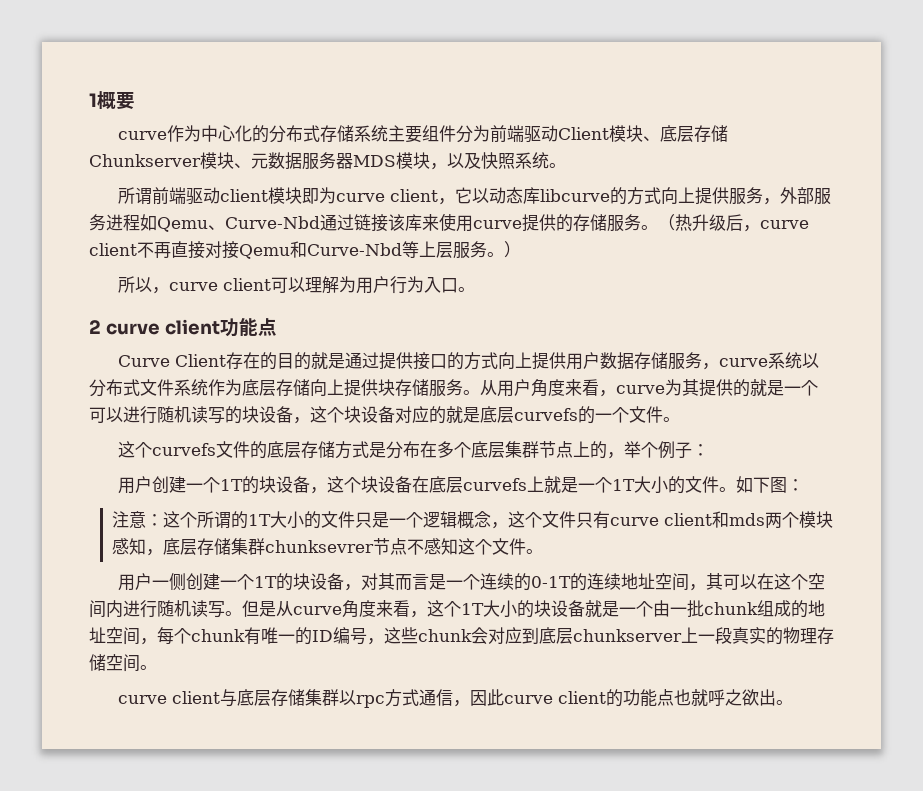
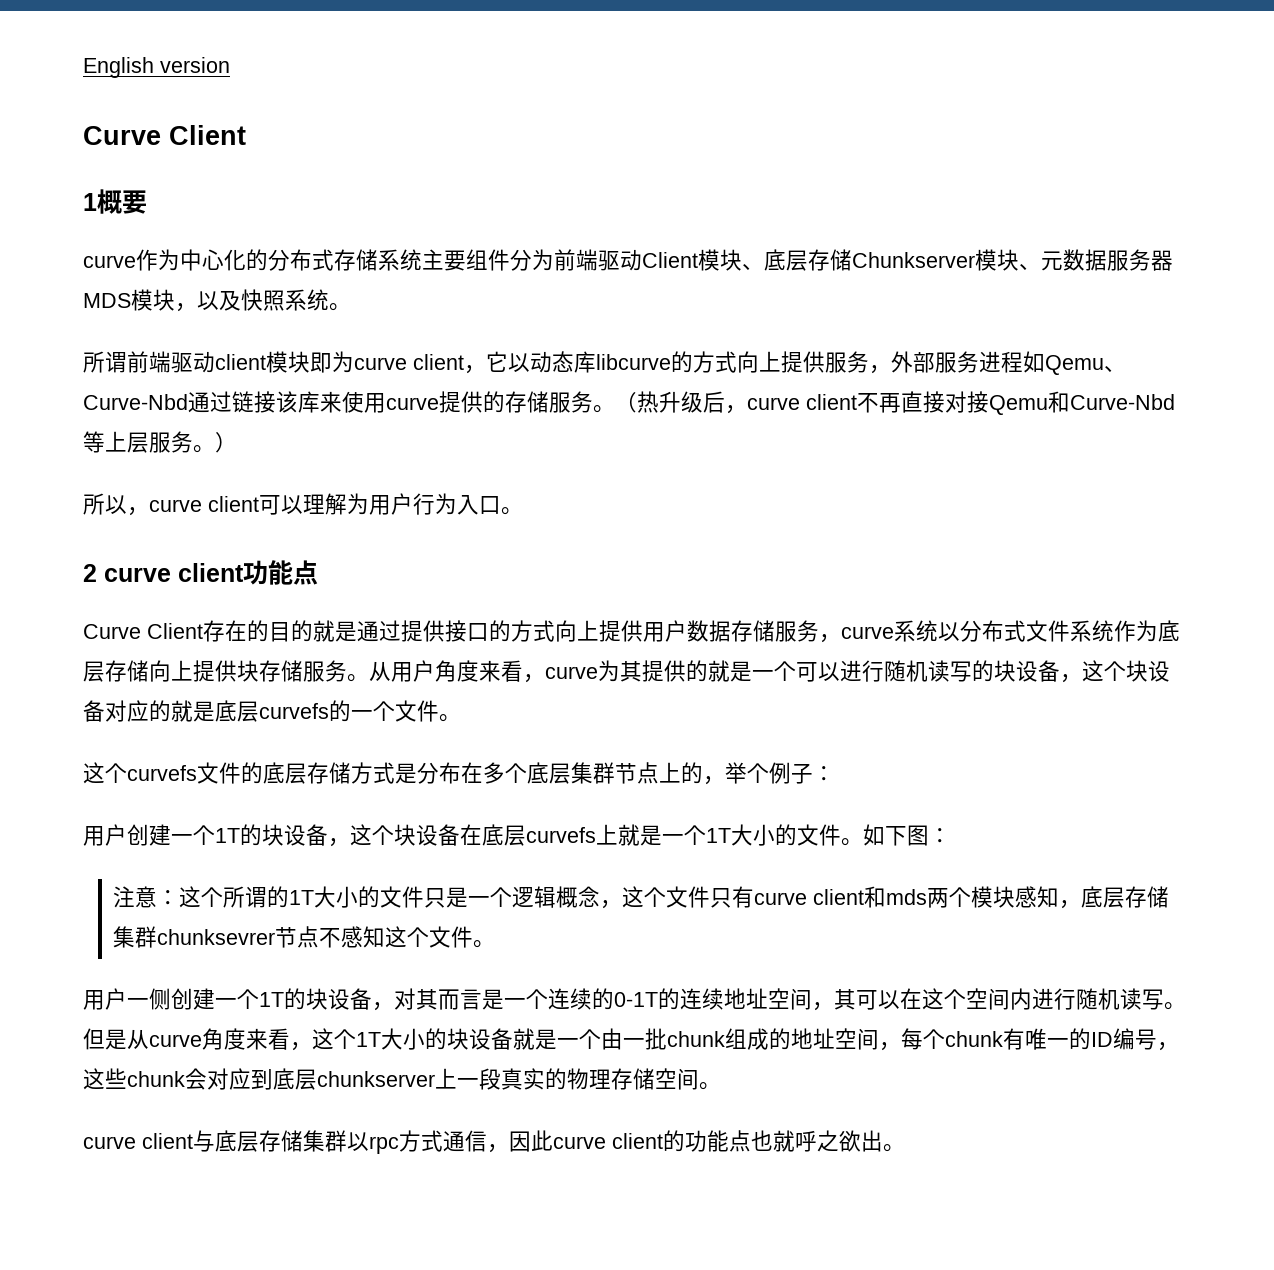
(89, 100) none -> [83,57,230,78] [83,125,246,145] English version // Curve Client //

